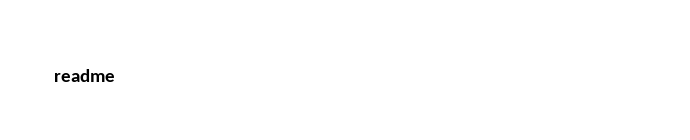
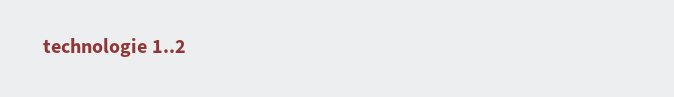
[54,69,115,82] readme -> [43,38,187,57] technologie 1..2

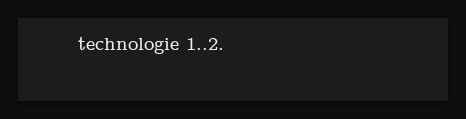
[152,40,187,53] 1..2 -> [186,38,224,50] 1..2.

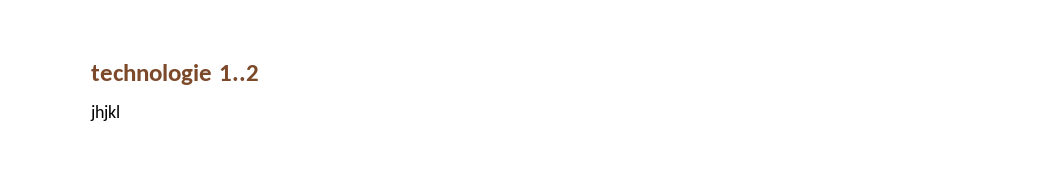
[186,38,224,50] 1..2. -> [218,65,259,81] [90,105,120,121] 1..2 // jhjkl

